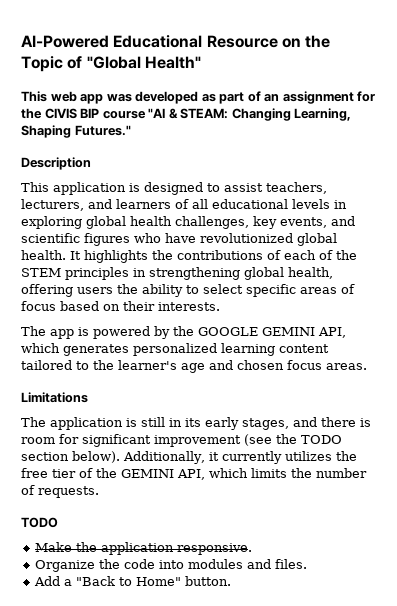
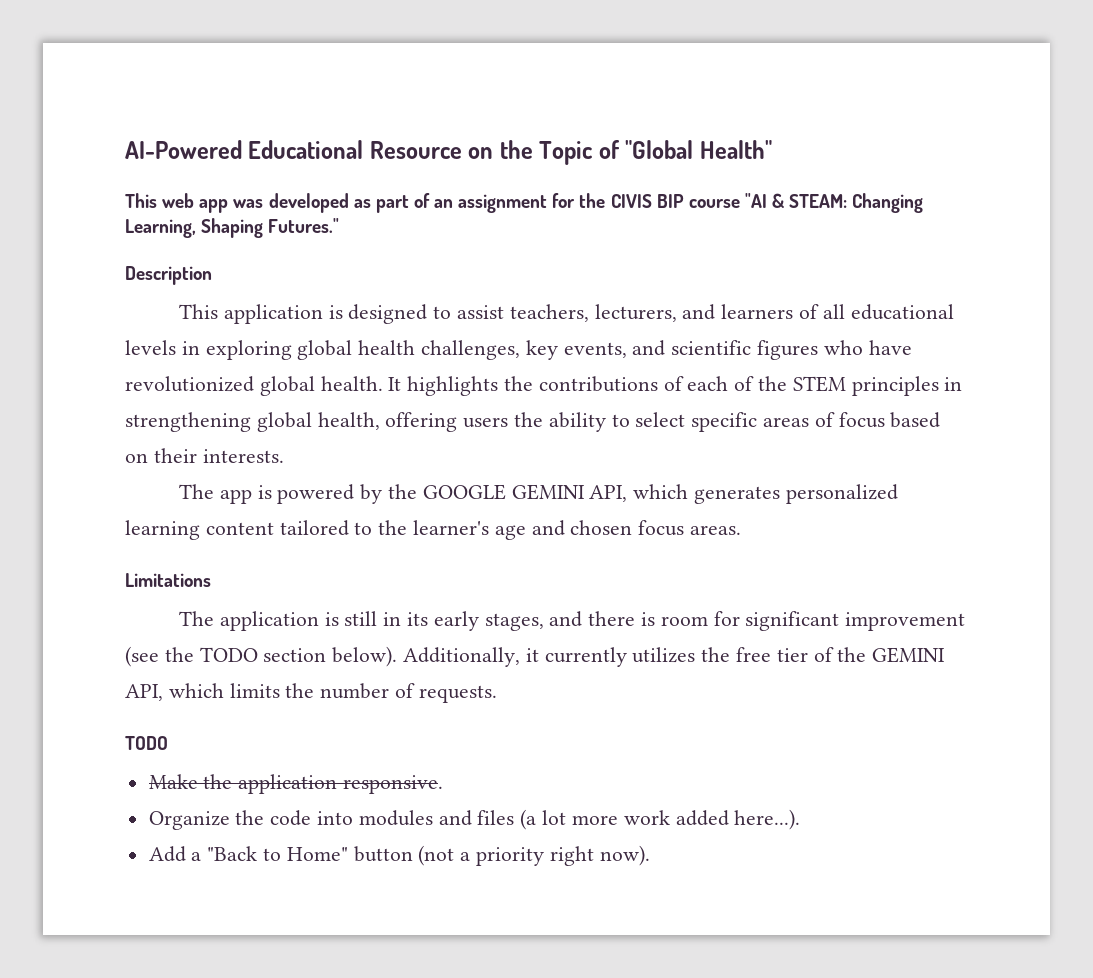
[274,559,307,569] files. -> [477,809,801,830] files (a lot more work added here...).
[184,576,231,586] button. -> [353,845,650,866] button (not a priority right now).

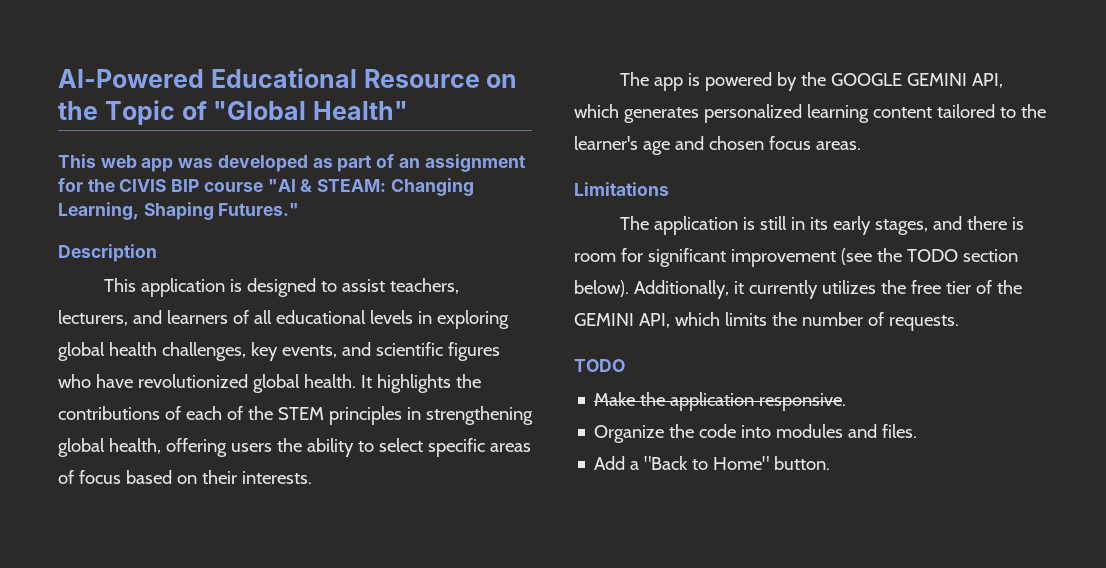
[477,809,801,830] files (a lot more work added here...). -> [882,424,918,438] files.
[353,845,650,866] button (not a priority right now). -> [774,456,831,470] button.

